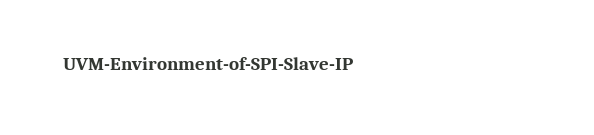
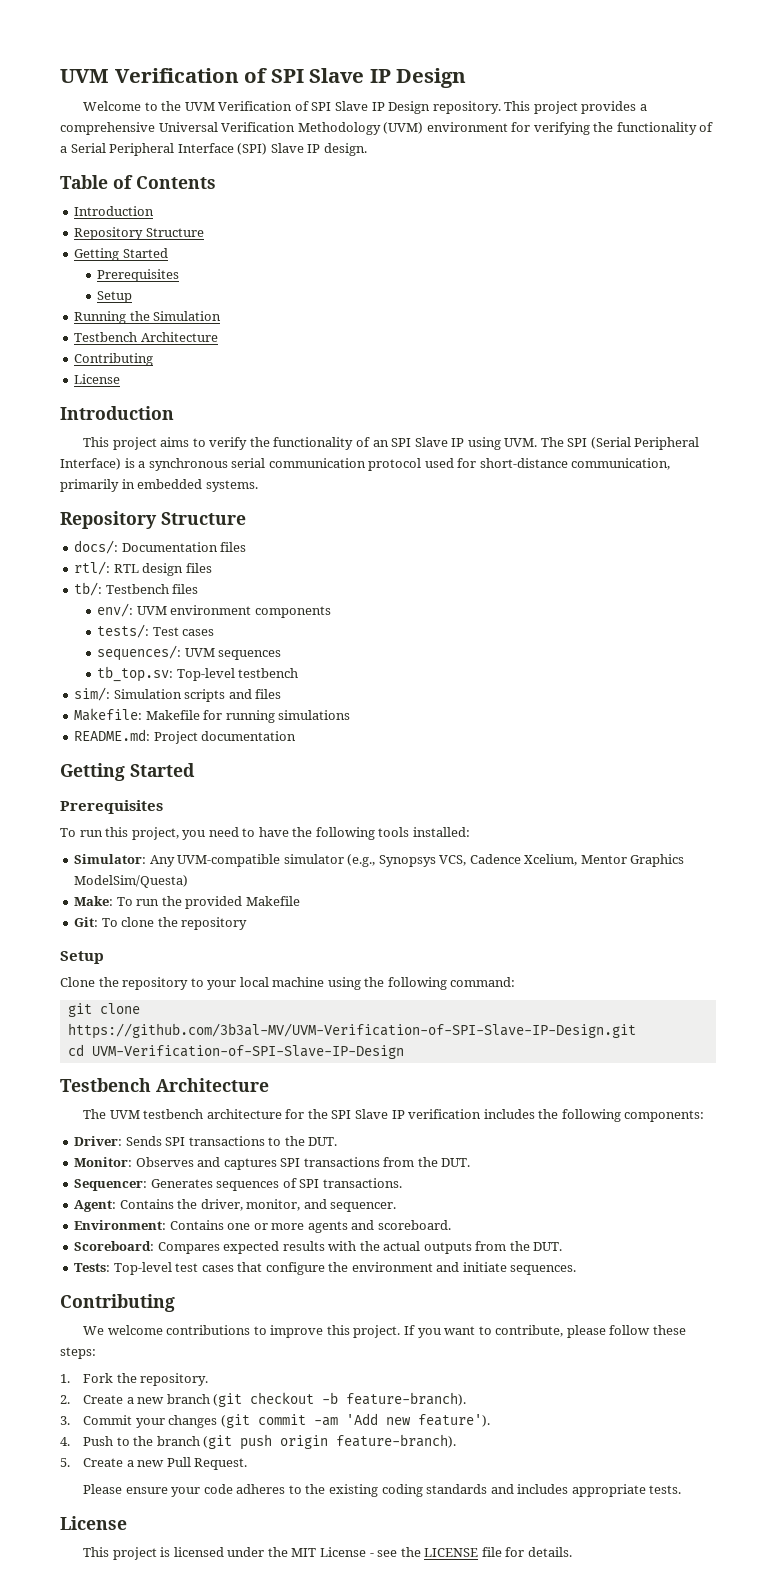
[63,57,353,70] UVM-Environment-of-SPI-Slave-IP -> [60,68,467,88] [83,101,647,114] [60,122,714,135] [60,143,367,156] [60,175,216,189] [74,206,155,216] [74,227,204,240] [74,248,168,261] [97,269,180,282] [97,291,133,303] [74,311,222,324] [74,332,218,342] [74,353,154,366] [74,374,121,384] [60,406,174,420] [83,437,700,450] [60,458,671,471] [60,479,258,492] [60,511,246,529] [74,540,247,554] [74,561,212,576] [74,582,199,596] [97,603,331,618] [97,624,215,638] [97,645,282,661] [97,666,299,682] [74,687,282,702] [74,708,351,723] [74,729,297,744] [60,763,195,781] [60,800,163,814] [60,827,470,840] [74,854,685,867] [74,875,189,888] [74,896,300,909] [74,917,248,930] [60,951,104,964] [60,977,516,990] [67,1003,140,1017] [67,1023,636,1039] [67,1044,404,1059] [60,1078,269,1092] [83,1109,705,1122] [74,1136,338,1146] [74,1157,471,1170] [74,1178,402,1191] [74,1199,397,1212] [74,1220,451,1233] [74,1241,563,1254] [74,1262,577,1275] [60,1294,175,1312] [83,1325,686,1338] [60,1347,96,1359] [60,1373,209,1386] [60,1392,467,1407] [60,1413,490,1428] [60,1434,457,1450] [60,1457,248,1470] [83,1484,682,1497] [60,1516,127,1530] [83,1547,572,1560] UVM Verification of SPI Slave IP Design // Welcome to the UVM Verification of SPI Slave IP Design repository. This project provides a comprehensive Universal Verification Methodology (UVM) environment for verifying the functionality of a Serial Peripheral Interface (SPI) Slave IP design. // Table of Contents // Introduction // Repository Structure // Getting Started // Prerequisites // Setup // Running the Simulation // Testbench Architecture // Contributing // License // Introduction // This project aims to verify the functionality of an SPI Slave IP using UVM. The SPI (Serial Peripheral Interface) is a synchronous serial communication protocol used for short-distance communication, primarily in embedded systems. // Repository Structure // docs/: Documentation files // rtl/: RTL design files // tb/: Testbench files // env/: UVM environment components // tests/: Test cases // sequences/: UVM sequences // tb_top.sv: Top-level testbench // sim/: Simulation scripts and files // Makefile: Makefile for running simulations // README.md: Project documentation // Getting Started // Prerequisites // To run this project, you need to have the following tools installed: // Simulator: Any UVM-compatible simulator (e.g., Synopsys VCS, Cadence Xcelium, Mentor Graphics ModelSim/Questa) // Make: To run the provided Makefile // Git: To clone the repository // Setup // Clone the repository to your local machine using the following command: // git clone https://github.com/3b3al-MV/UVM-Verification-of-SPI-Slave-IP-Design.git // cd UVM-Verification-of-SPI-Slave-IP-Design // Testbench Architecture // The UVM testbench architecture for the SPI Slave IP verification includes the following components: // Driver: Sends SPI transactions to the DUT. // Monitor: Observes and captures SPI transactions from the DUT. // Sequencer: Generates sequences of SPI transactions. // Agent: Contains the driver, monitor, and sequencer. // Environment: Contains one or more agents and scoreboard. // Scoreboard: Compares expected results with the actual outputs from the DUT. // Tests: Top-level test cases that configure the environment and initiate sequences. // Contributing // We welcome contributions to improve this project. If you want to contribute, please follow these steps: // 1. Fork the repository. // 2. Create a new branch (git checkout -b feature-branch). // 3. Commit your changes (git commit -am 'Add new feature'). // 4. Push to the branch (git push origin feature-branch). // 5. Create a new Pull Request. // Please ensure your code adheres to the existing coding standards and includes appropriate tests. // License // This project is licensed under the MIT License - see the LICENSE file for details.

